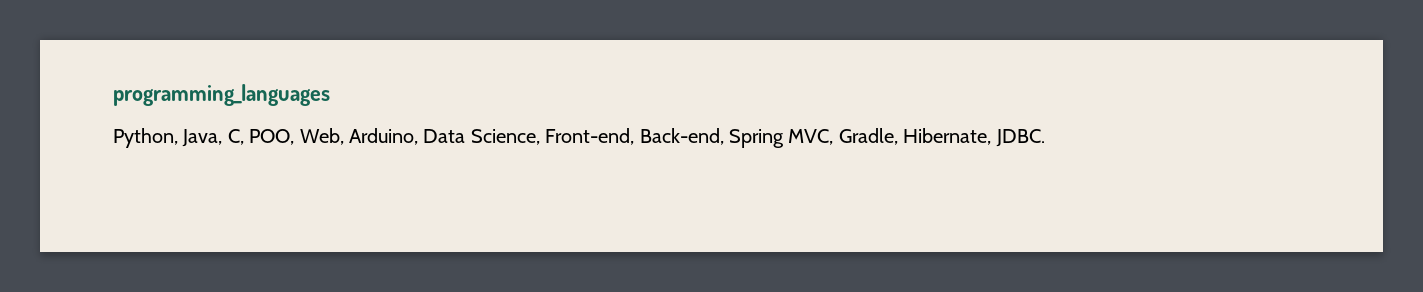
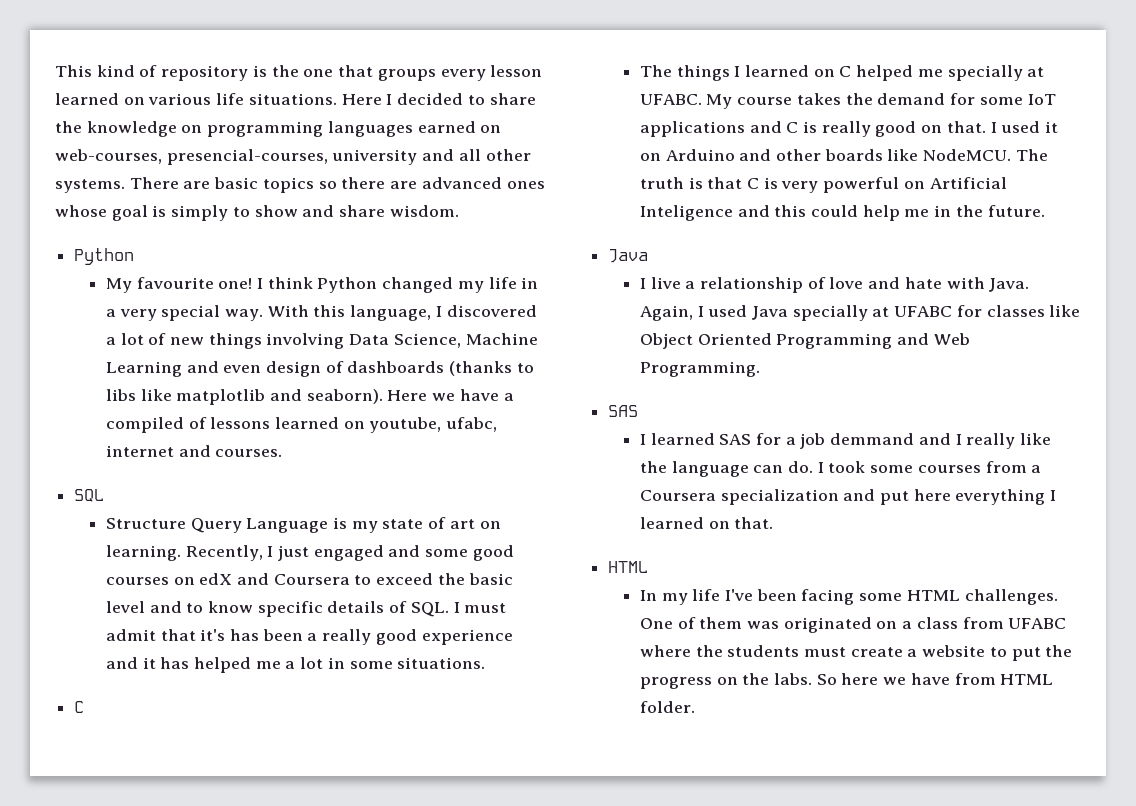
[113,84,330,106] [113,128,1045,148] programming_languages // Python, Java, C, POO, Web, Arduino, Data Science, Front-end, Back-end, Spring MVC, Gradle, Hibernate, JDBC. -> [55,65,543,81] [55,93,536,105] [55,121,502,137] [55,149,531,165] [55,177,545,193] [55,205,459,221] [74,248,135,265] [105,277,539,293] [105,305,537,321] [105,333,538,349] [105,361,534,377] [105,389,514,405] [105,417,498,433] [105,445,283,457] [74,489,105,502] [105,517,501,533] [105,545,514,561] [105,573,513,585] [105,601,507,617] [105,629,513,645] [105,657,486,673] [74,701,85,713] [639,65,1045,81] [639,93,1056,109] [639,121,1059,137] [639,149,1048,161] [639,177,1007,193] [639,205,1045,221] [608,249,649,263] [639,277,1030,293] [639,305,1081,321] [639,333,970,349] [639,361,760,377] [608,405,639,417] [639,433,1052,449] [639,461,1042,477] [639,489,1057,505] [639,517,774,529] [608,561,649,573] [639,589,1058,605] [639,617,1067,633] [639,645,1073,661] [639,673,1054,689] [639,701,695,713] This kind of repository is the one that groups every lesson learned on various life situations. Here I decided to share the knowledge on programming languages earned on web-courses, presencial-courses, university and all other systems. There are basic topics so there are advanced ones whose goal is simply to show and share wisdom. // Python // My favourite one! I think Python changed my life in a very special way. With this language, I discovered a lot of new things involving Data Science, Machine Learning and even design of dashboards (thanks to libs like matplotlib and seaborn). Here we have a compiled of lessons learned on youtube, ufabc, internet and courses. // SQL // Structure Query Language is my state of art on learning. Recently, I just engaged and some good courses on edX and Coursera to exceed the basic level and to know specific details of SQL. I must admit that it's has been a really good experience and it has helped me a lot in some situations. // C // The things I learned on C helped me specially at UFABC. My course takes the demand for some IoT applications and C is really good on that. I used it on Arduino and other boards like NodeMCU. The truth is that C is very powerful on Artificial Inteligence and this could help me in the future. // Java // I live a relationship of love and hate with Java. Again, I used Java specially at UFABC for classes like Object Oriented Programming and Web Programming. // SAS // I learned SAS for a job demmand and I really like the language can do. I took some courses from a Coursera specialization and put here everything I learned on that. // HTML // In my life I've been facing some HTML challenges. One of them was originated on a class from UFABC where the students must create a website to put the progress on the labs. So here we have from HTML folder.

